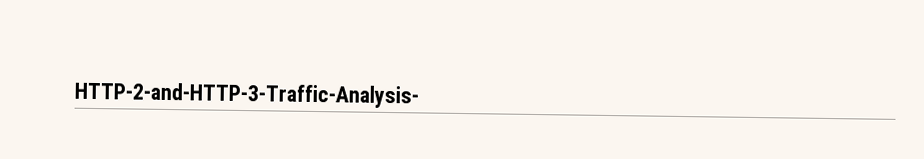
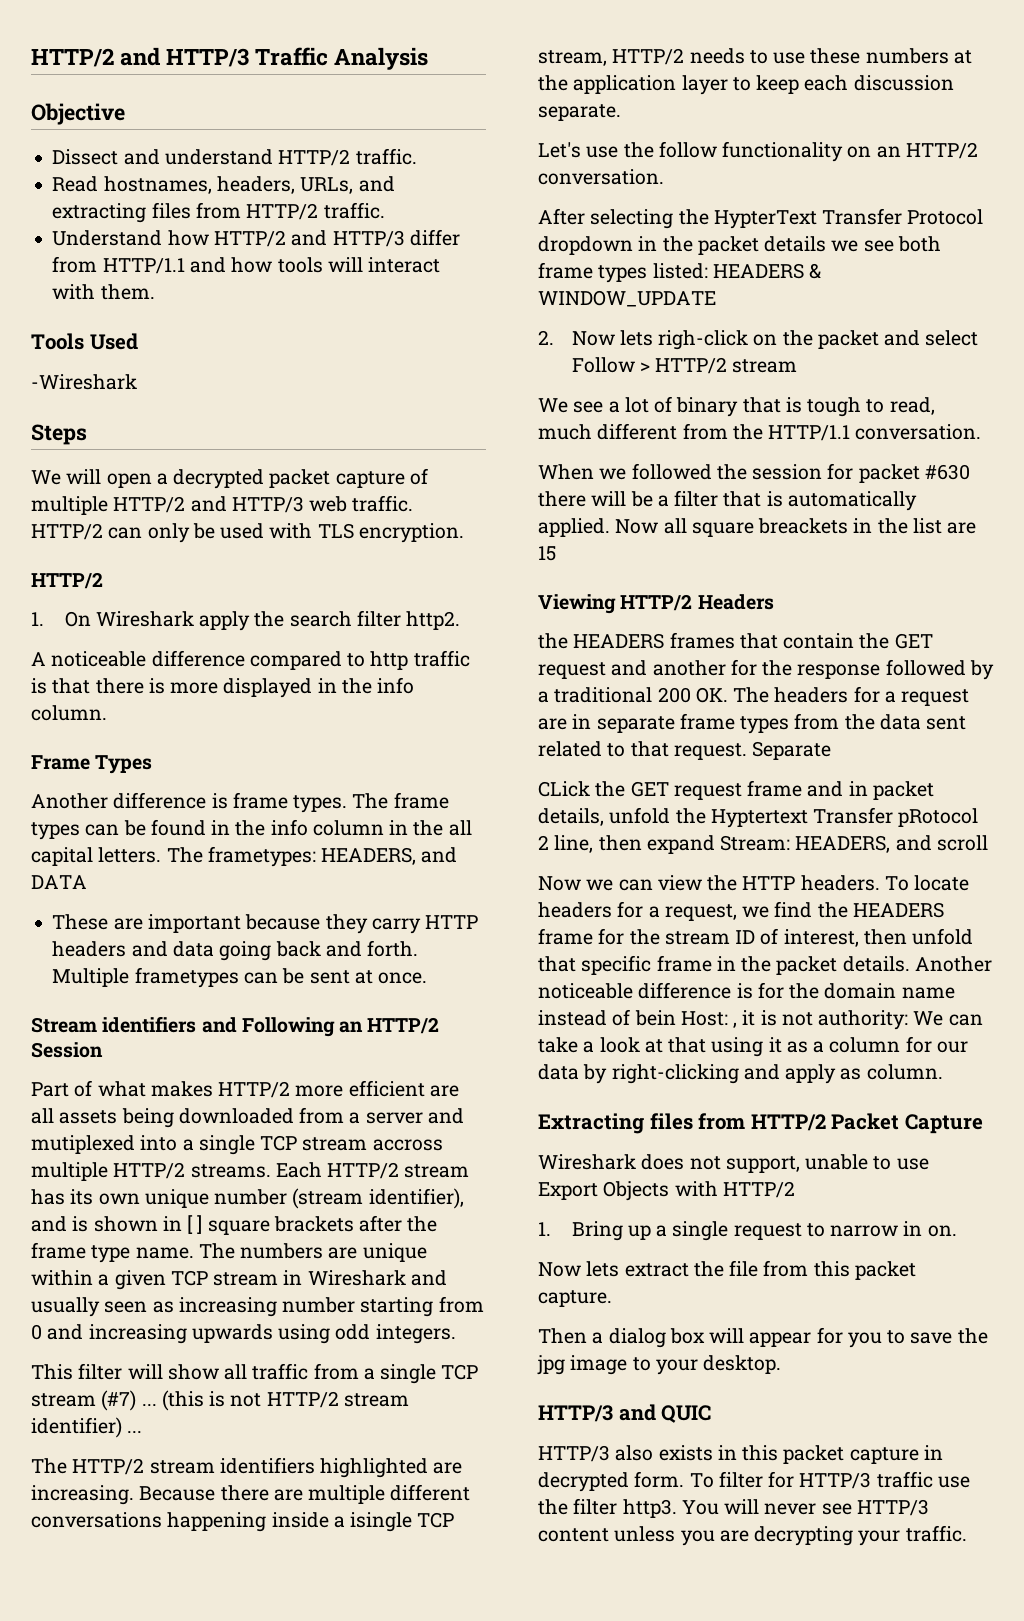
[74,81,419,109] HTTP-2-and-HTTP-3-Traffic-Analysis- -> [31,47,429,70] [31,103,125,125] [52,148,417,166] [52,176,395,194] [52,202,385,223] [52,229,460,247] [52,256,441,274] [52,284,155,300] [31,333,138,350] [31,374,137,390] [31,424,87,445] [31,468,428,489] [31,495,414,515] [31,523,464,543] [31,572,103,589] [31,610,461,631] [31,650,470,670] [31,677,415,698] [31,705,107,721] [31,755,153,774] [31,792,449,813] [31,819,472,840] [31,846,458,867] [31,875,87,889] [52,914,479,934] [52,940,419,961] [52,967,428,988] [31,1016,440,1037] [31,1042,103,1058] [31,1080,459,1098] [31,1107,464,1128] [31,1135,443,1155] [31,1162,470,1181] [31,1188,464,1209] [31,1215,438,1235] [31,1242,427,1263] [31,1270,447,1290] [31,1296,484,1317] [31,1324,456,1344] [31,1363,479,1384] [31,1390,409,1411] [31,1417,143,1438] [31,1457,463,1478] [31,1484,471,1505] [31,1512,455,1532] [538,48,972,66] [538,75,954,95] [538,104,621,121] [538,141,978,162] [538,169,664,185] [538,208,984,229] [538,236,941,255] [538,262,822,283] [538,290,716,307] [538,330,979,350] [571,357,798,374] [538,396,935,417] [538,423,982,441] [538,463,970,483] [538,490,917,511] [538,518,977,537] [538,546,556,561] [538,594,774,614] [538,632,933,649] [538,659,994,680] [538,686,970,706] [538,713,967,734] [538,741,832,760] [538,780,934,800] [538,807,979,828] [538,835,988,854] [538,875,970,891] [538,901,944,921] [538,928,974,947] [538,955,992,975] [538,982,955,999] [538,1009,983,1030] [538,1036,968,1057] [538,1064,943,1084] [538,1113,983,1134] [538,1154,929,1173] [538,1181,795,1201] [538,1221,957,1241] [538,1260,916,1280] [538,1290,612,1307] [538,1327,988,1348] [537,1355,782,1375] [538,1404,712,1423] [538,1445,943,1464] [538,1471,970,1492] [538,1498,929,1518] [538,1525,967,1546] HTTP/2 and HTTP/3 Traffic Analysis // Objective // Dissect and understand HTTP/2 traffic. // Read hostnames, headers, URLs, and extracting files from HTTP/2 traffic. // Understand how HTTP/2 and HTTP/3 differ from HTTP/1.1 and how tools will interact with them. // Tools Used // -Wireshark // Steps // We will open a decrypted packet capture of multiple HTTP/2 and HTTP/3 web traffic. HTTP/2 can only be used with TLS encryption. // HTTP/2 // 1. On Wireshark apply the search filter http2. // A noticeable difference compared to http traffic is that there is more displayed in the info column. // Frame Types // Another difference is frame types. The frame types can be found in the info column in the all capital letters. The frametypes: HEADERS, and DATA // These are important because they carry HTTP headers and data going back and forth. Multiple frametypes can be sent at once. // Stream identifiers and Following an HTTP/2 Session // Part of what makes HTTP/2 more efficient are all assets being downloaded from a server and mutiplexed into a single TCP stream accross multiple HTTP/2 streams. Each HTTP/2 stream has its own unique number (stream identifier), and is shown in [ ] square brackets after the frame type name. The numbers are unique within a given TCP stream in Wireshark and usually seen as increasing number starting from 0 and increasing upwards using odd integers. // This filter will show all traffic from a single TCP stream (#7) ... (this is not HTTP/2 stream identifier) ... // The HTTP/2 stream identifiers highlighted are increasing. Because there are multiple different conversations happening inside a isingle TCP stream, HTTP/2 needs to use these numbers at the application layer to keep each discussion separate. // Let's use the follow functionality on an HTTP/2 conversation. // After selecting the HypterText Transfer Protocol dropdown in the packet details we see both frame types listed: HEADERS & WINDOW_UPDATE // 2. Now lets righ-click on the packet and select Follow > HTTP/2 stream // We see a lot of binary that is tough to read, much different from the HTTP/1.1 conversation. // When we followed the session for packet #630 there will be a filter that is automatically applied. Now all square breackets in the list are 15 // Viewing HTTP/2 Headers // the HEADERS frames that contain the GET request and another for the response followed by a traditional 200 OK. The headers for a request are in separate frame types from the data sent related to that request. Separate // CLick the GET request frame and in packet details, unfold the Hyptertext Transfer pRotocol 2 line, then expand Stream: HEADERS, and scroll // Now we can view the HTTP headers. To locate headers for a request, we find the HEADERS frame for the stream ID of interest, then unfold that specific frame in the packet details. Another noticeable difference is for the domain name instead of bein Host: , it is not authority: We can take a look at that using it as a column for our data by right-clicking and apply as column. // Extracting files from HTTP/2 Packet Capture // Wireshark does not support, unable to use Export Objects with HTTP/2 // 1. Bring up a single request to narrow in on. // Now lets extract the file from this packet capture. // Then a dialog box will appear for you to save the jpg image to your desktop. // HTTP/3 and QUIC // HTTP/3 also exists in this packet capture in decrypted form. To filter for HTTP/3 traffic use the filter http3. You will never see HTTP/3 content unless you are decrypting your traffic.

